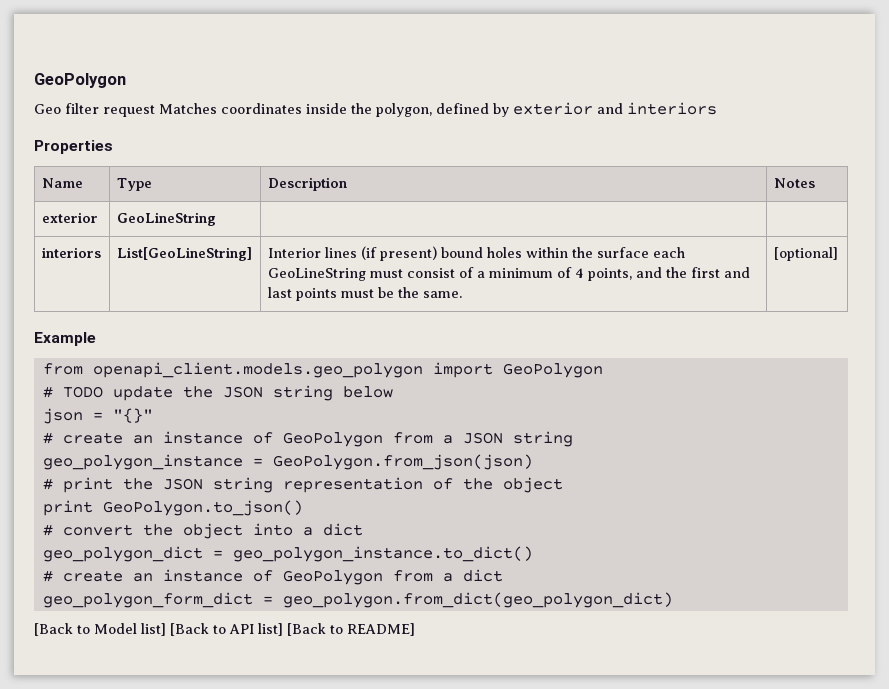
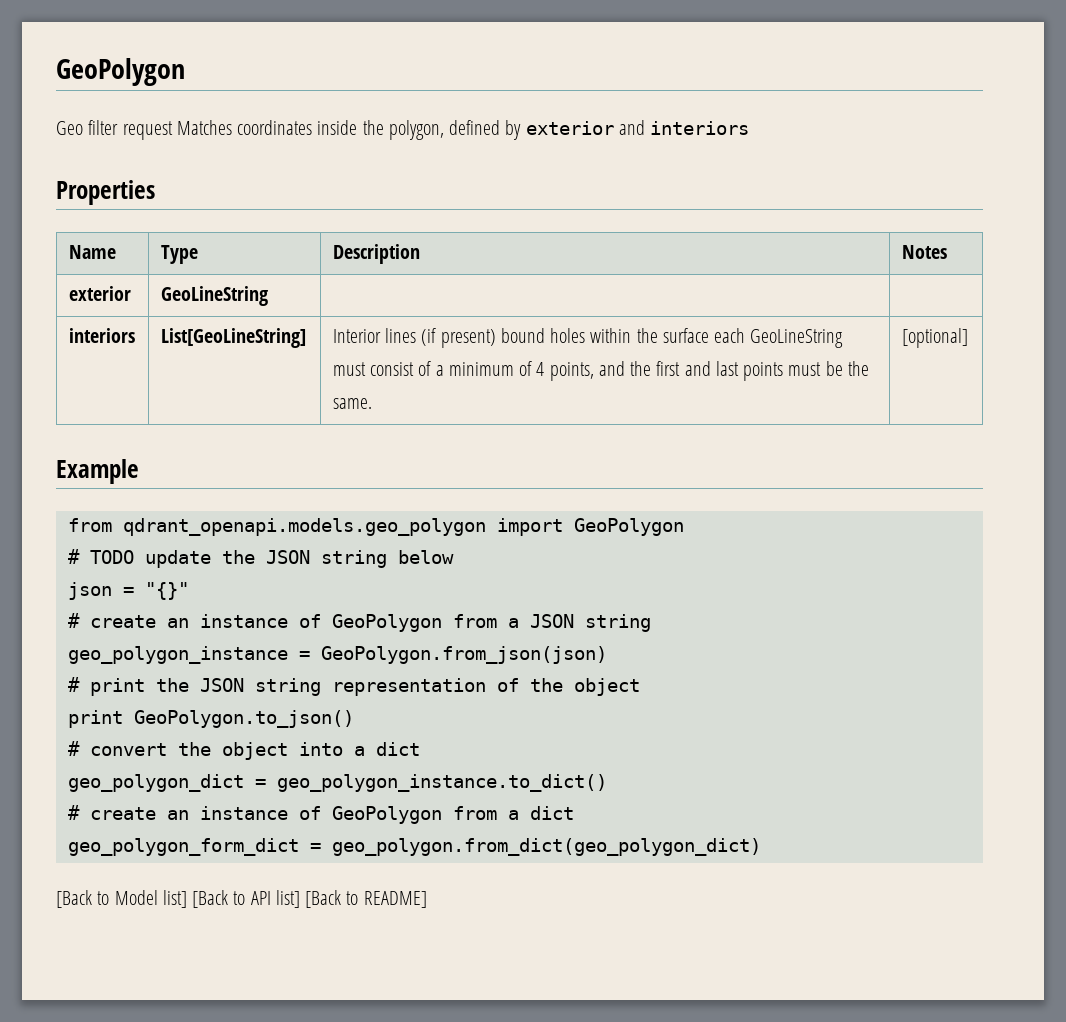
[92,362,423,378] openapi_client.models.geo_polygon -> [122,518,486,536] qdrant_openapi.models.geo_polygon

